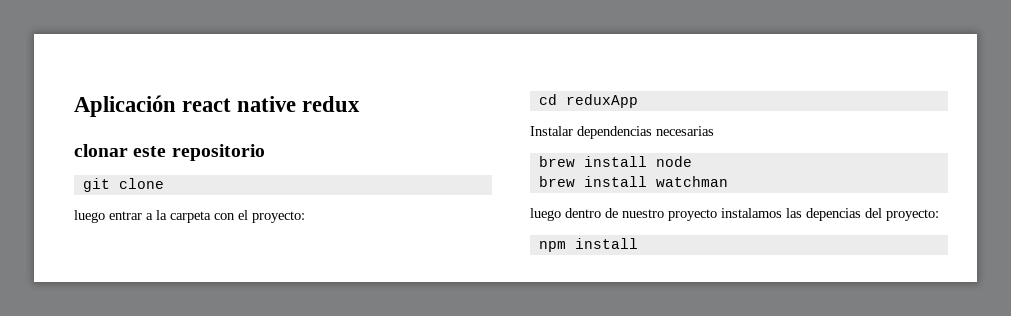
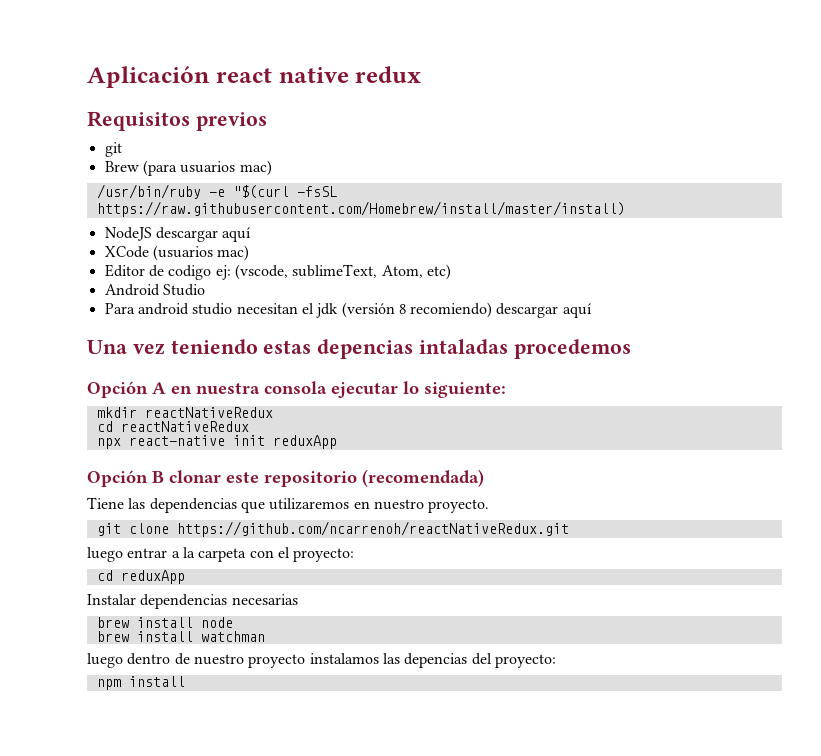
[74,144,265,161] clonar este repositorio -> [87,111,267,131] [104,142,122,157] [104,160,272,176] [96,184,337,199] [96,201,625,217] [104,227,252,242] [104,245,250,261] [104,264,451,280] [104,284,205,296] [104,302,592,318] [87,339,631,359] [87,381,506,398] [96,407,273,418] [96,421,249,432] [96,435,337,449] [87,469,484,487] [87,497,490,513] Requisitos previos // git // Brew (para usuarios mac) // /usr/bin/ruby -e "$(curl -fsSL https://raw.githubusercontent.com/Homebrew/install/master/install) // NodeJS descargar aquí // XCode (usuarios mac) // Editor de codigo ej: (vscode, sublimeText, Atom, etc) // Android Studio // Para android studio necesitan el jdk (versión 8 recomiendo) descargar aquí // Una vez teniendo estas depencias intaladas procedemos // Opción A en nuestra consola ejecutar lo siguiente: // mkdir reactNativeRedux // cd reactNativeRedux // npx react-native init reduxApp // Opción B clonar este repositorio (recomendada) // Tiene las dependencias que utilizaremos en nuestro proyecto.
(164, 183) none -> [176,521,569,537] https://github.com/ncarrenoh/reactNativeRedux.git

